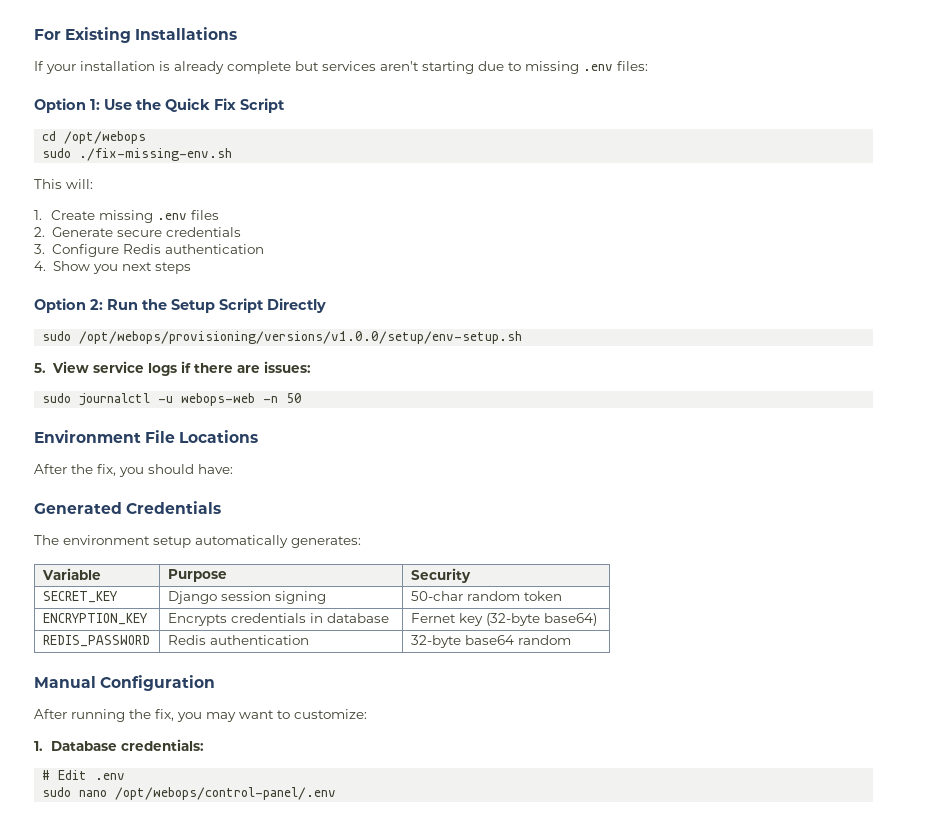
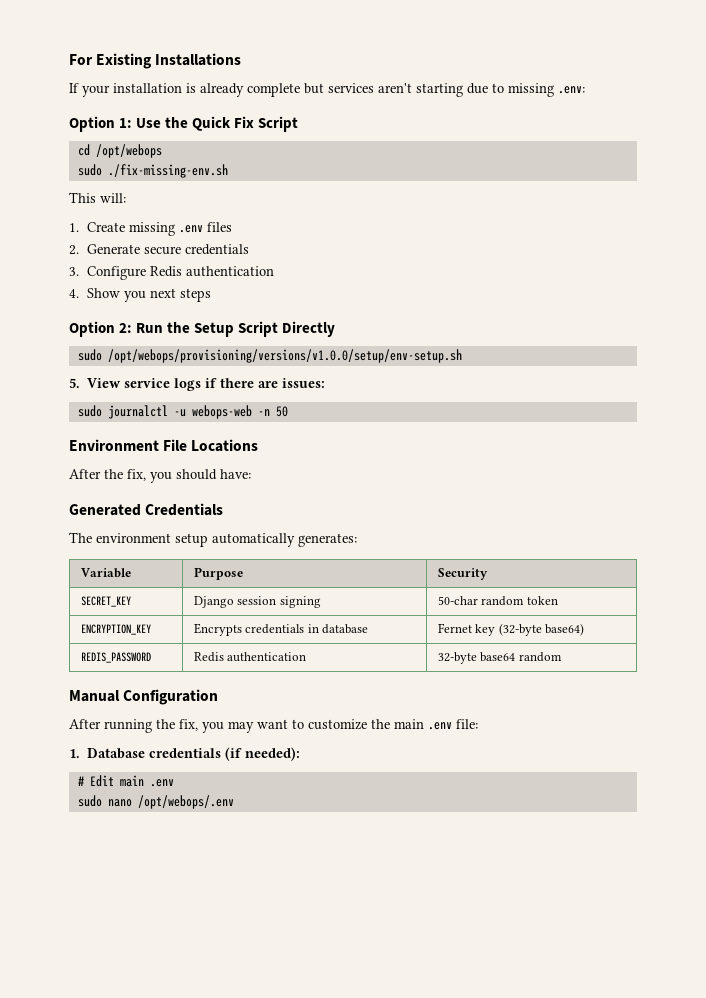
[583,61,648,71] .env files: -> [558,86,585,94] .env:
[294,709,367,719] customize: -> [308,719,478,730] customize the main .env file:
[121,739,205,751] credentials: -> [149,747,301,761] credentials (if needed):
(88, 775) none -> [119,775,144,787] main
[115,787,337,800] /opt/webops/control-panel/.env -> [137,795,234,809] /opt/webops/.env

